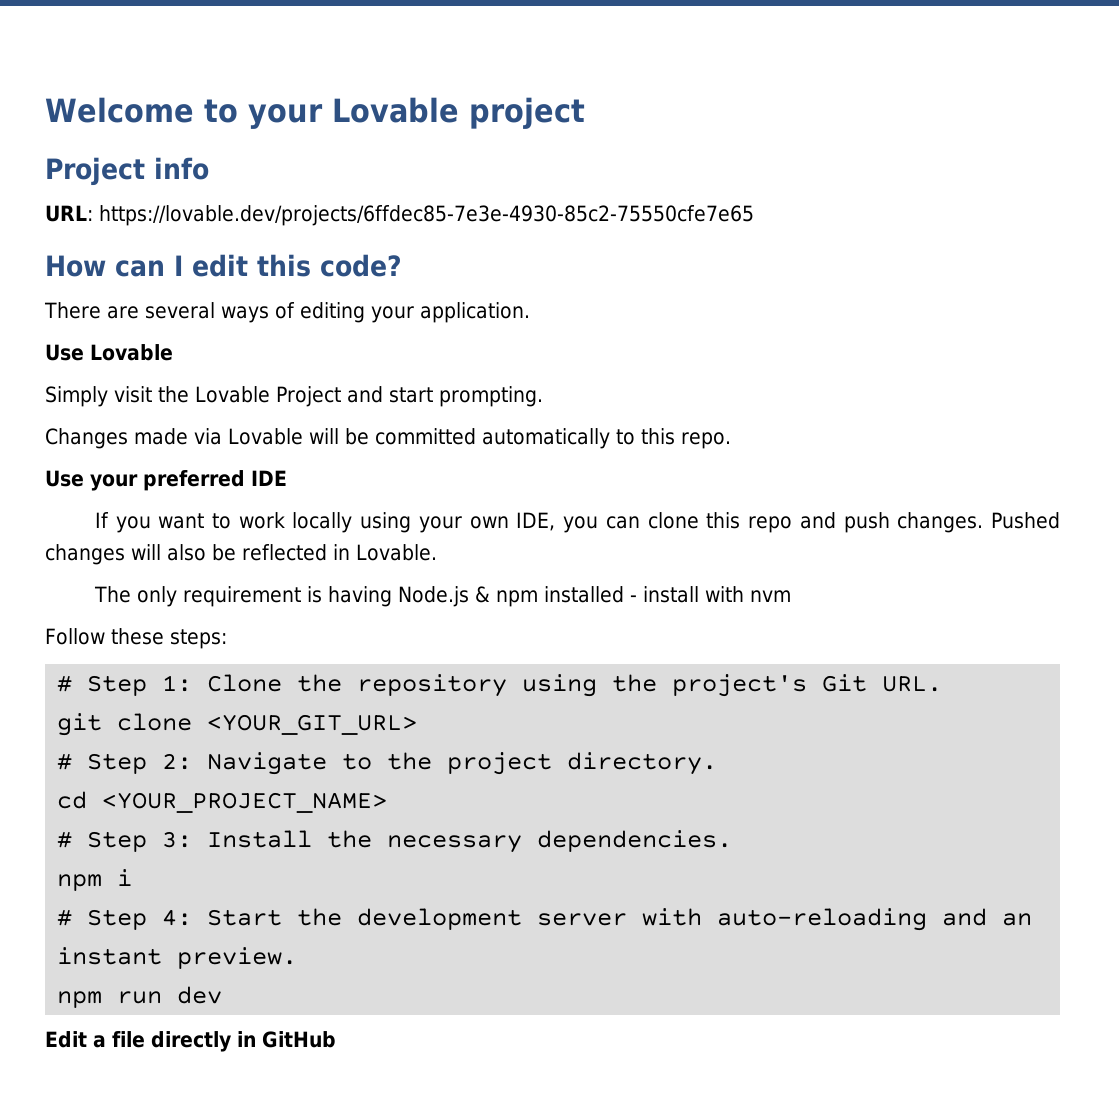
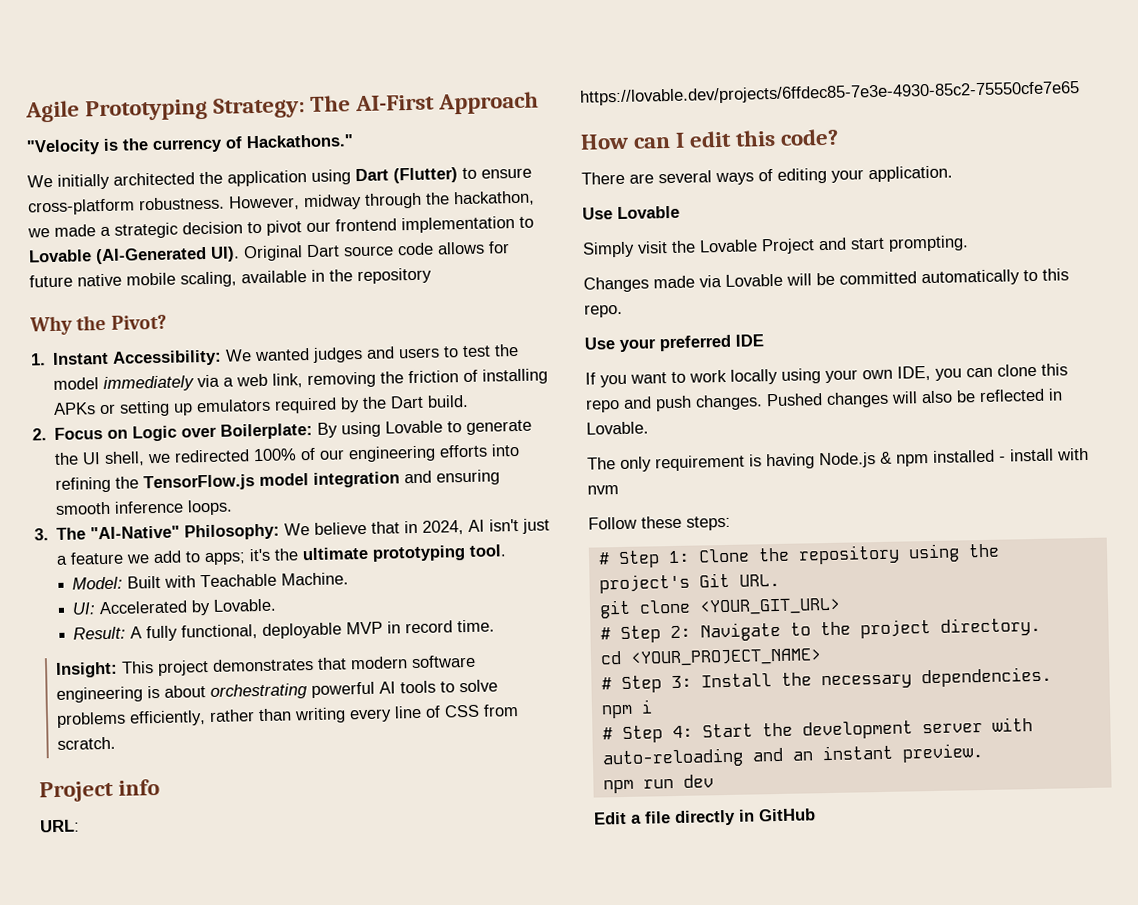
[45,97,585,129] Welcome to your Lovable project -> [25,91,540,123] [26,134,354,156] [27,167,532,190] [28,190,535,216] [27,216,534,239] [28,241,510,265] [29,267,432,288] [29,314,167,336] [30,343,520,367] [53,368,549,393] [53,394,470,417] [32,419,533,442] [54,443,521,466] [55,469,501,493] [55,499,234,516] [34,518,551,541] [56,544,507,566] [72,572,350,590] [72,598,278,616] [73,619,496,642] [55,654,477,678] [56,679,499,703] [56,704,520,728] [57,736,117,750] Agile Prototyping Strategy: The AI-First Approach // "Velocity is the currency of Hackathons." // We initially architected the application using Dart (Flutter) to ensure cross-platform robustness. However, midway through the hackathon, we made a strategic decision to pivot our frontend implementation to Lovable (AI-Generated UI). Original Dart source code allows for future native mobile scaling, available in the repository // Why the Pivot? // 1. Instant Accessibility: We wanted judges and users to test the model immediately via a web link, removing the friction of installing APKs or setting up emulators required by the Dart build. // 2. Focus on Logic over Boilerplate: By using Lovable to generate the UI shell, we redirected 100% of our engineering efforts into refining the TensorFlow.js model integration and ensuring smooth inference loops. // 3. The "AI-Native" Philosophy: We believe that in 2024, AI isn't just a feature we add to apps; it's the ultimate prototyping tool. // Model: Built with Teachable Machine. // UI: Accelerated by Lovable. // Result: A fully functional, deployable MVP in record time. // Insight: This project demonstrates that modern software engineering is about orchestrating powerful AI tools to solve problems efficiently, rather than writing every line of CSS from scratch.

